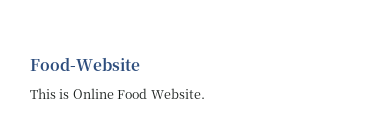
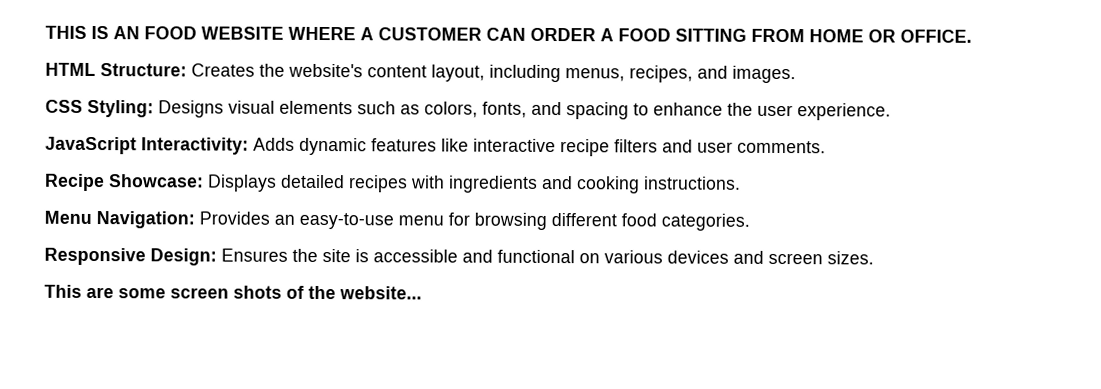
[30,57,140,71] [30,88,205,99] Food-Website // This is Online Food Website. -> [45,25,972,43] [45,62,796,84] [45,99,891,121] [45,136,826,157] [45,173,741,194] [44,210,750,231] [44,247,874,266] [44,284,422,300] THIS IS AN FOOD WEBSITE WHERE A CUSTOMER CAN ORDER A FOOD SITTING FROM HOME OR OFFICE. // HTML Structure: Creates the website's content layout, including menus, recipes, and images. // CSS Styling: Designs visual elements such as colors, fonts, and spacing to enhance the user experience. // JavaScript Interactivity: Adds dynamic features like interactive recipe filters and user comments. // Recipe Showcase: Displays detailed recipes with ingredients and cooking instructions. // Menu Navigation: Provides an easy-to-use menu for browsing different food categories. // Responsive Design: Ensures the site is accessible and functional on various devices and screen sizes. // This are some screen shots of the website...

